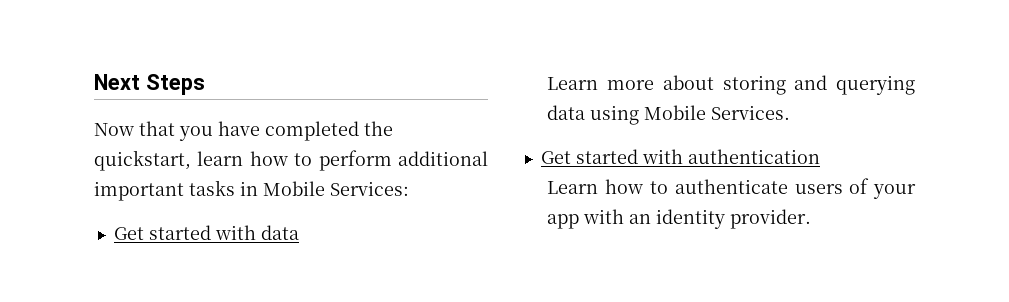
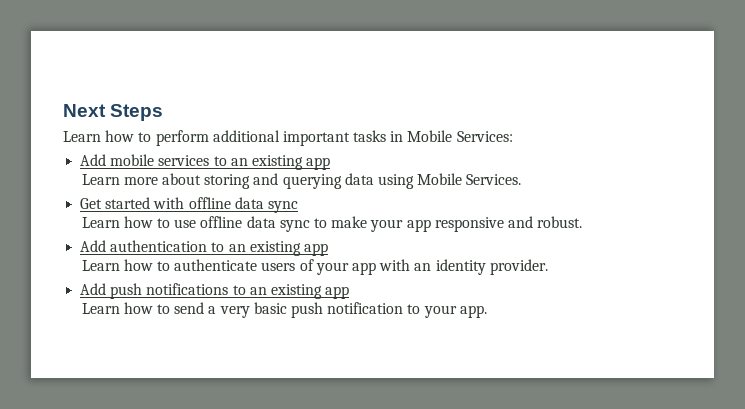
[94,121,393,141] [94,150,244,171] Now that you have completed the quickstart, learn -> [63,131,101,142] Learn
[113,225,299,240] Get started with data -> [80,154,331,170] Add mobile services to an existing app
[687,149,820,164] authentication -> [188,197,298,213] [81,216,583,232] [80,240,328,256] offline data sync // Learn how to use offline data sync to make your app responsive and robust. // Add authentication to an existing app
(812, 219) none -> [80,283,350,299] [81,302,487,318] // Add push notifications to an existing app // Learn how to send a very basic push notification to your app.

